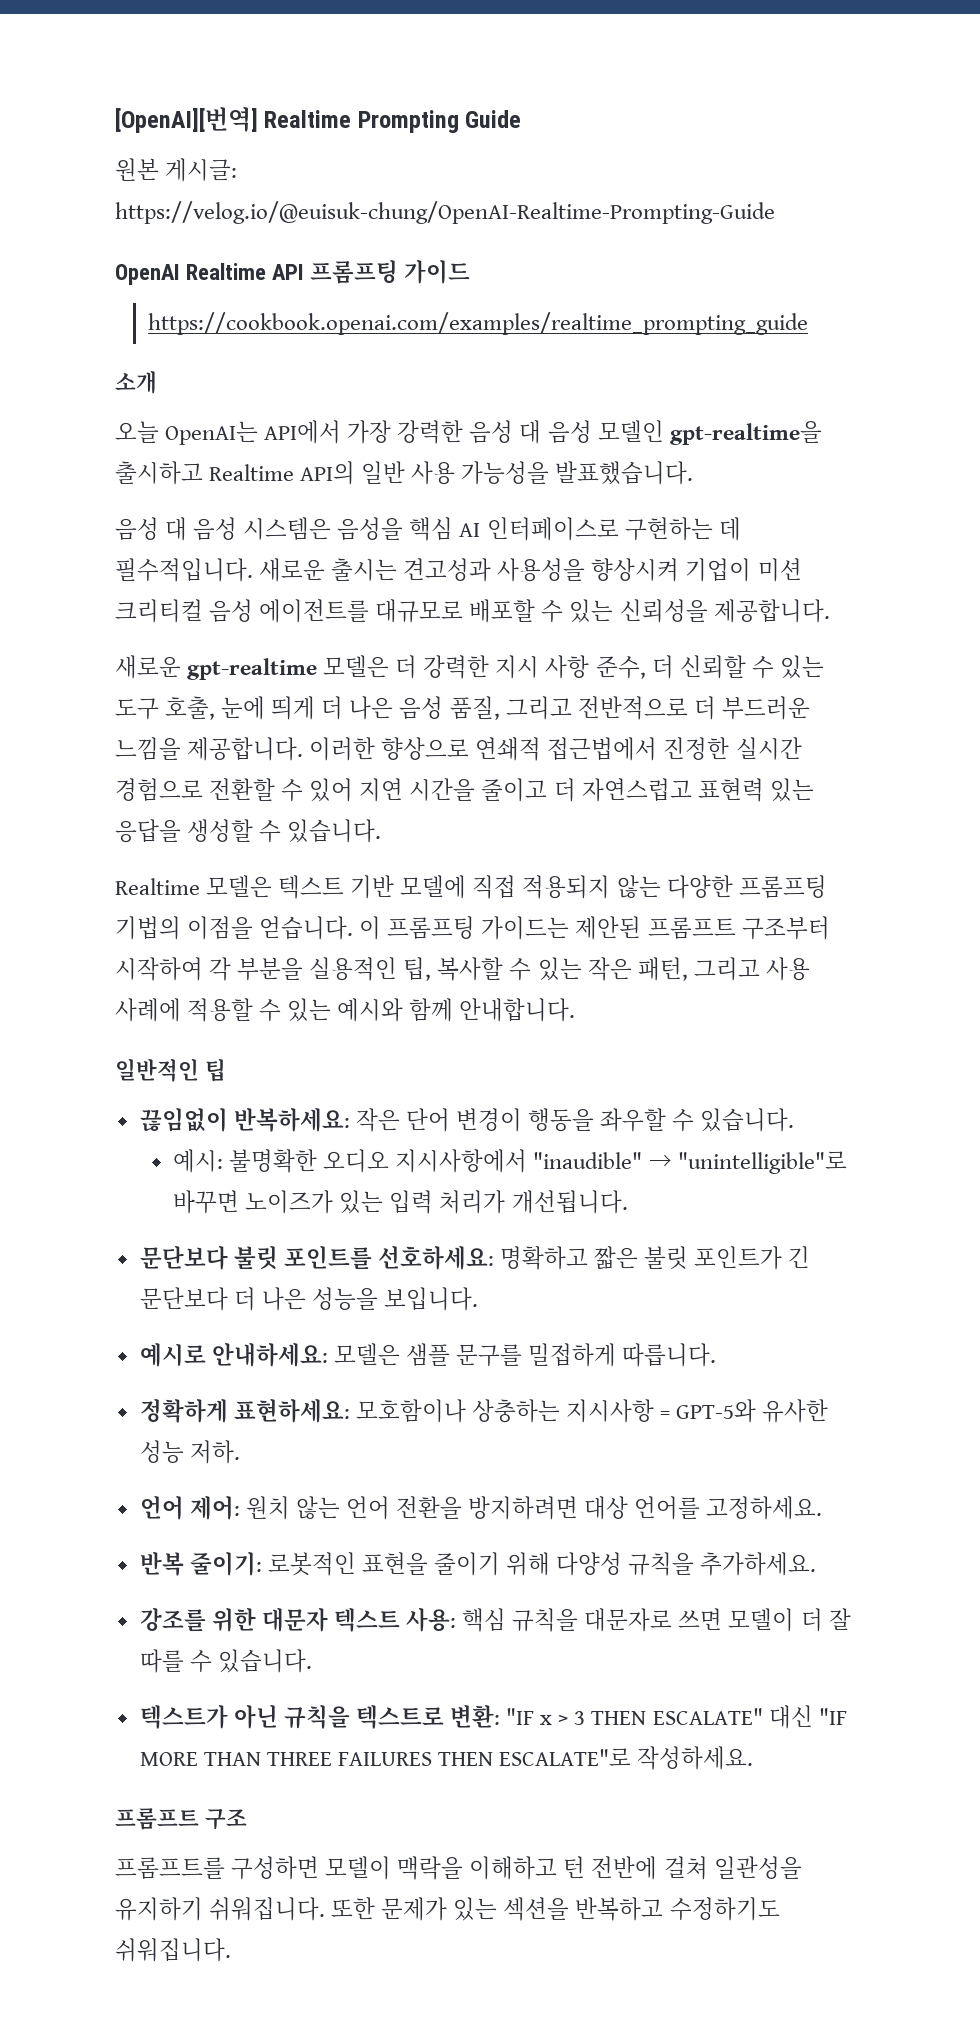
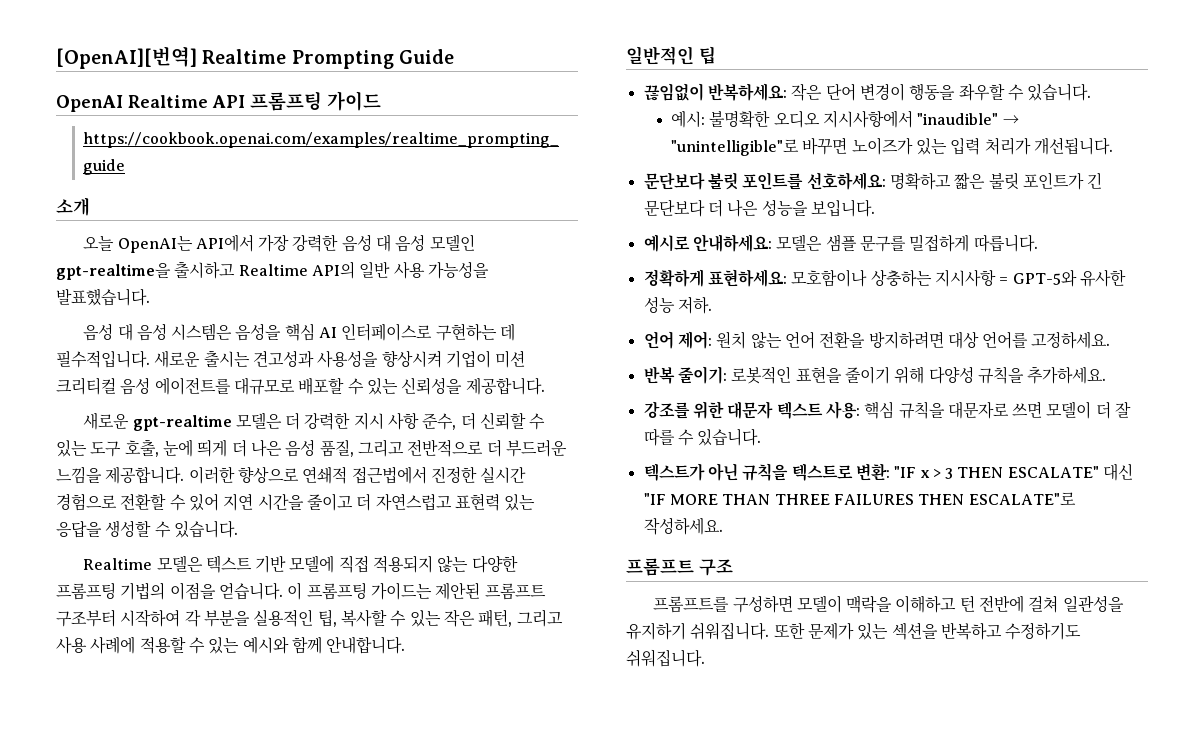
[115,158,238,182] [115,201,775,224] // 원본 게시글: https://velog.io/@euisuk-chung/OpenAI-Realtime-Prompting-Guide -> (454, 56) none

